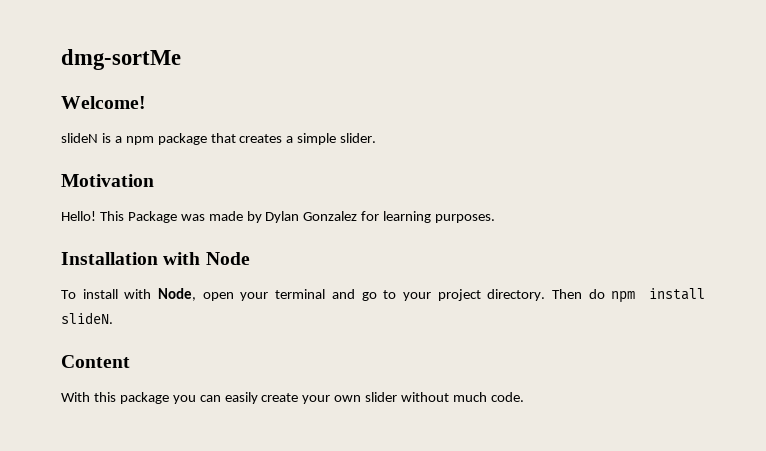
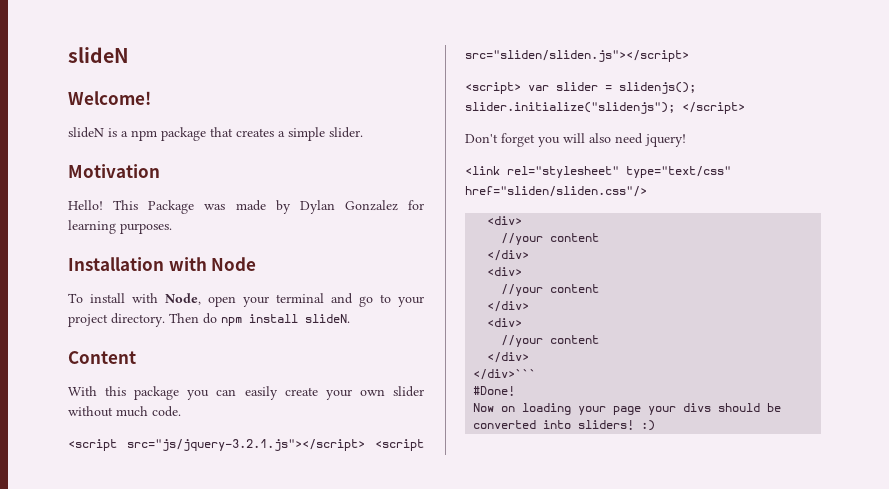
[61,49,181,70] dmg-sortMe -> [68,47,129,63] slideN
(524, 397) none -> [68,439,424,451] [465,50,689,62] [465,82,696,94] [465,102,745,114] [465,133,686,147] [465,166,731,178] [465,186,647,197] [487,216,523,225] [501,233,600,245] [487,250,530,261] [487,267,523,276] [501,284,600,296] [487,301,530,312] [487,318,523,327] [501,335,600,347] [487,352,530,363] [473,369,537,380] [473,386,516,396] [473,403,782,415] [473,420,656,431] // <script src="js/jquery-3.2.1.js"></script> <script src="sliden/sliden.js"></script> // <script> var slider = slidenjs(); slider.initialize("slidenjs"); </script> // Don't forget you will also need jquery! // <link rel="stylesheet" type="text/css" href="sliden/sliden.css"/> // <div> // //your content // </div> // <div> // //your content // </div> // <div> // //your content // </div> // </div>``` // #Done! // Now on loading your page your divs should be converted into sliders! :)

